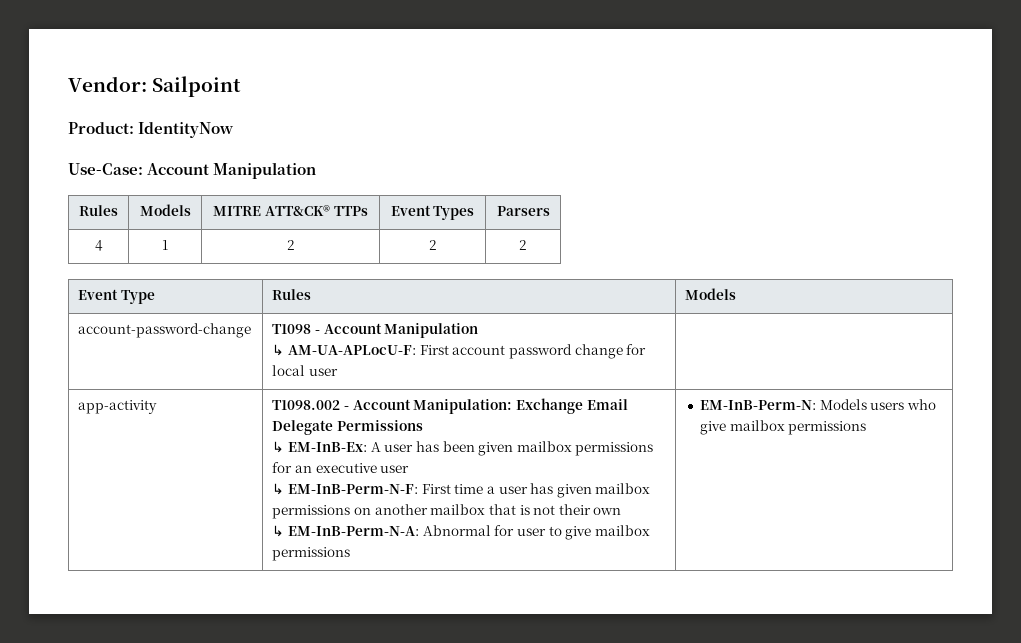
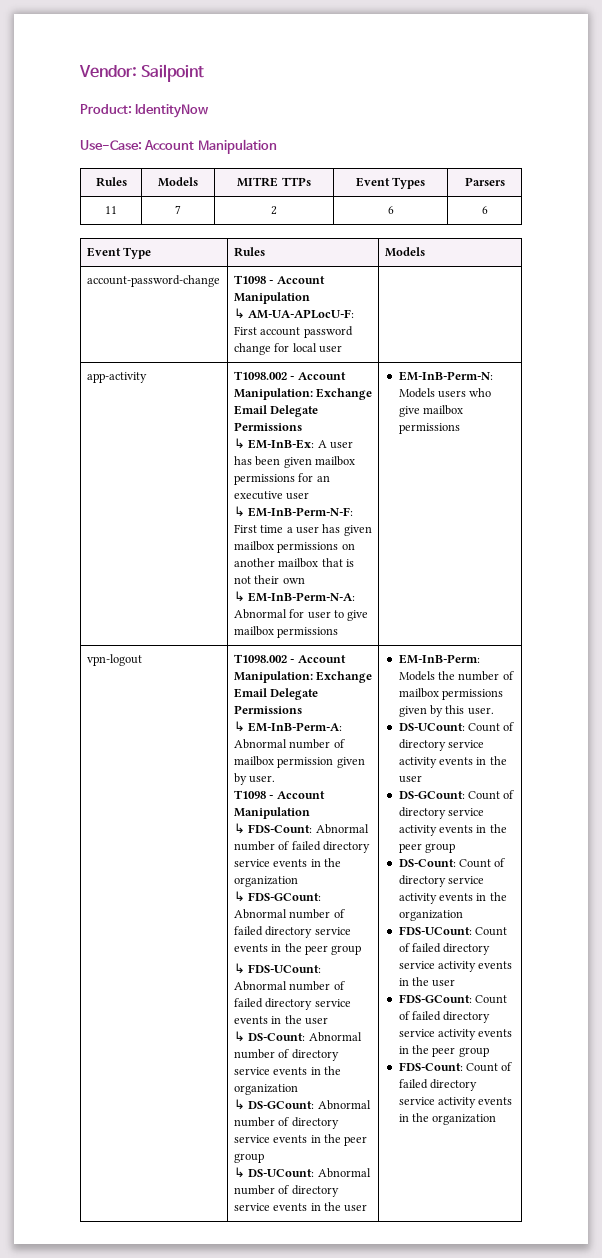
[265,205,330,216] ATT&CK® -> (279, 182) none
[94,240,103,251] [162,240,168,250] [286,240,295,250] [428,240,437,250] [519,240,527,250] 4 | 1 | 2 | 2 | 2 -> [105,206,117,214] [175,205,181,214] [271,206,277,215] [387,206,394,214] [481,206,488,214] 11 | 7 | 2 | 6 | 6
(867, 428) none -> [86,654,142,666] [233,654,346,663] [233,671,373,683] [233,688,319,700] [233,705,302,714] [233,721,343,732] [233,739,345,749] [233,756,365,768] [233,773,276,785] [233,790,325,799] [233,807,310,819] [233,823,369,834] [233,841,370,853] [233,858,341,867] [233,876,298,887] [233,891,322,902] [233,909,345,919] [233,926,351,938] [233,943,362,955] [233,963,322,974] [233,981,345,991] [233,998,351,1010] [233,1015,328,1025] [233,1031,362,1042] [233,1049,339,1061] [233,1066,341,1075] [233,1084,298,1095] [233,1099,371,1110] [233,1117,339,1129] [233,1134,368,1146] [233,1153,264,1163] [233,1167,371,1178] [233,1185,339,1197] [233,1202,368,1212] [398,654,480,664] [398,671,514,681] [398,688,503,700] [398,705,494,717] [398,722,515,732] [398,739,484,751] [398,756,507,768] [398,775,422,783] [398,790,515,800] [398,807,484,819] [398,824,507,836] [398,843,455,853] [398,858,506,868] [398,875,484,887] [398,892,507,904] [398,910,463,921] [398,926,507,936] [398,943,491,955] [398,961,513,972] [398,977,456,987] [398,994,507,1004] [398,1011,491,1023] [398,1029,513,1040] [398,1045,489,1057] [398,1062,513,1072] [398,1079,477,1091] [398,1097,513,1108] [398,1113,497,1125] // vpn-logout | T1098.002 - Account Manipulation: Exchange Email Delegate Permissions // ↳ EM-InB-Perm-A: Abnormal number of mailbox permission given by user. // T1098 - Account Manipulation // ↳ FDS-Count: Abnormal number of failed directory service events in the organization // ↳ FDS-GCount: Abnormal number of failed directory service events in the peer group // ↳ FDS-UCount: Abnormal number of failed directory service events in the user // ↳ DS-Count: Abnormal number of directory service events in the organization // ↳ DS-GCount: Abnormal number of directory service events in the peer group // ↳ DS-UCount: Abnormal number of directory service events in the user | EM-InB-Perm: Models the number of mailbox permissions given by this user. // DS-UCount: Count of directory service activity events in the user // DS-GCount: Count of directory service activity events in the peer group // DS-Count: Count of directory service activity events in the organization // FDS-UCount: Count of failed directory service activity events in the user // FDS-GCount: Count of failed directory service activity events in the peer group // FDS-Count: Count of failed directory service activity events in the organization

